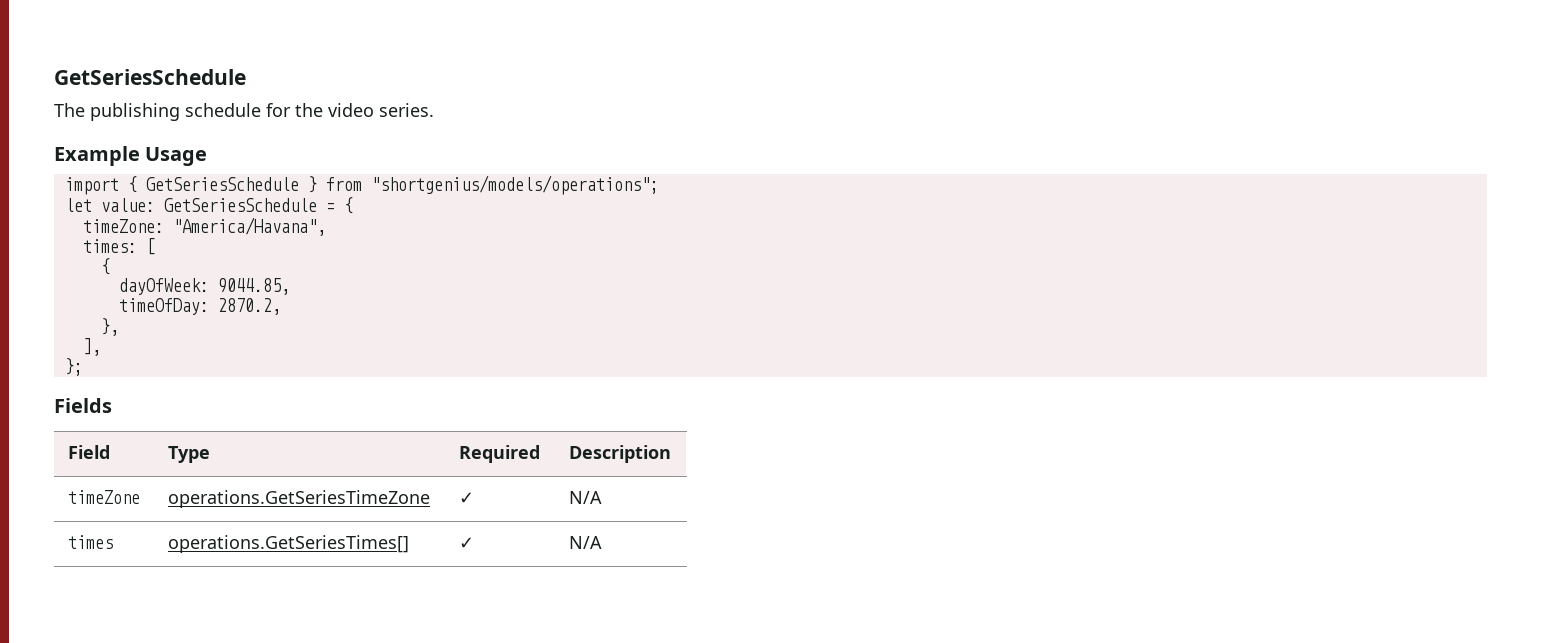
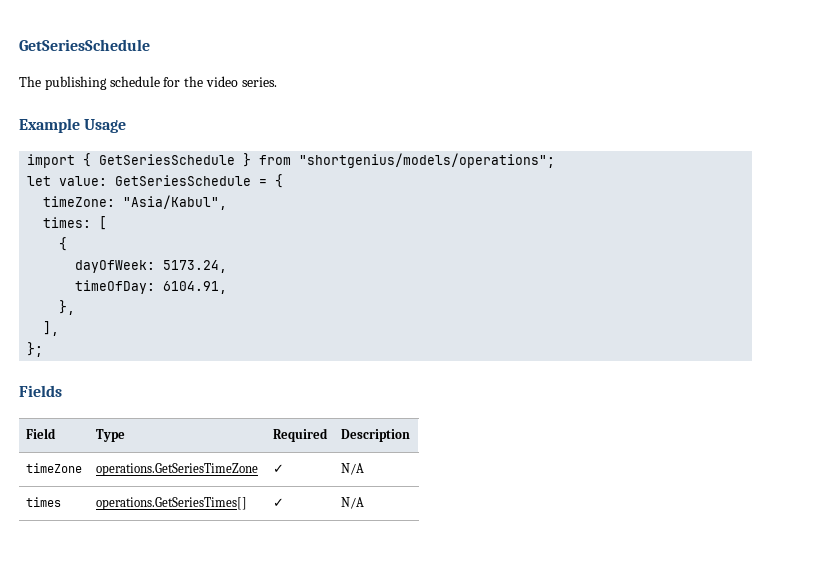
[172,217,326,236] "America/Havana", -> [123,195,228,210] "Asia/Kabul",
[217,278,290,295] 9044.85, -> [163,260,228,273] 5173.24,
[217,298,281,315] 2870.2, -> [163,281,228,294] 6104.91,

